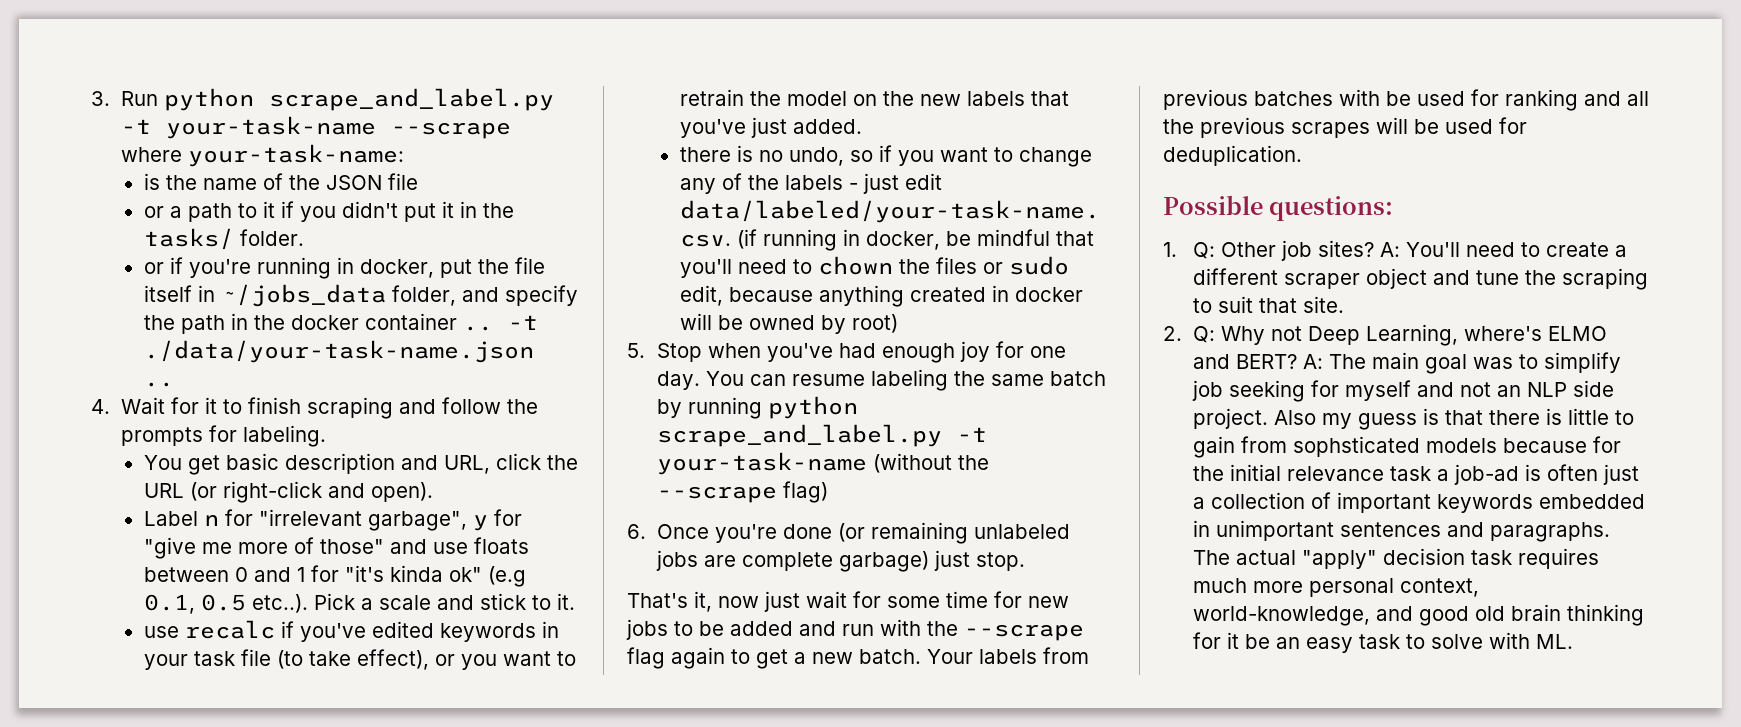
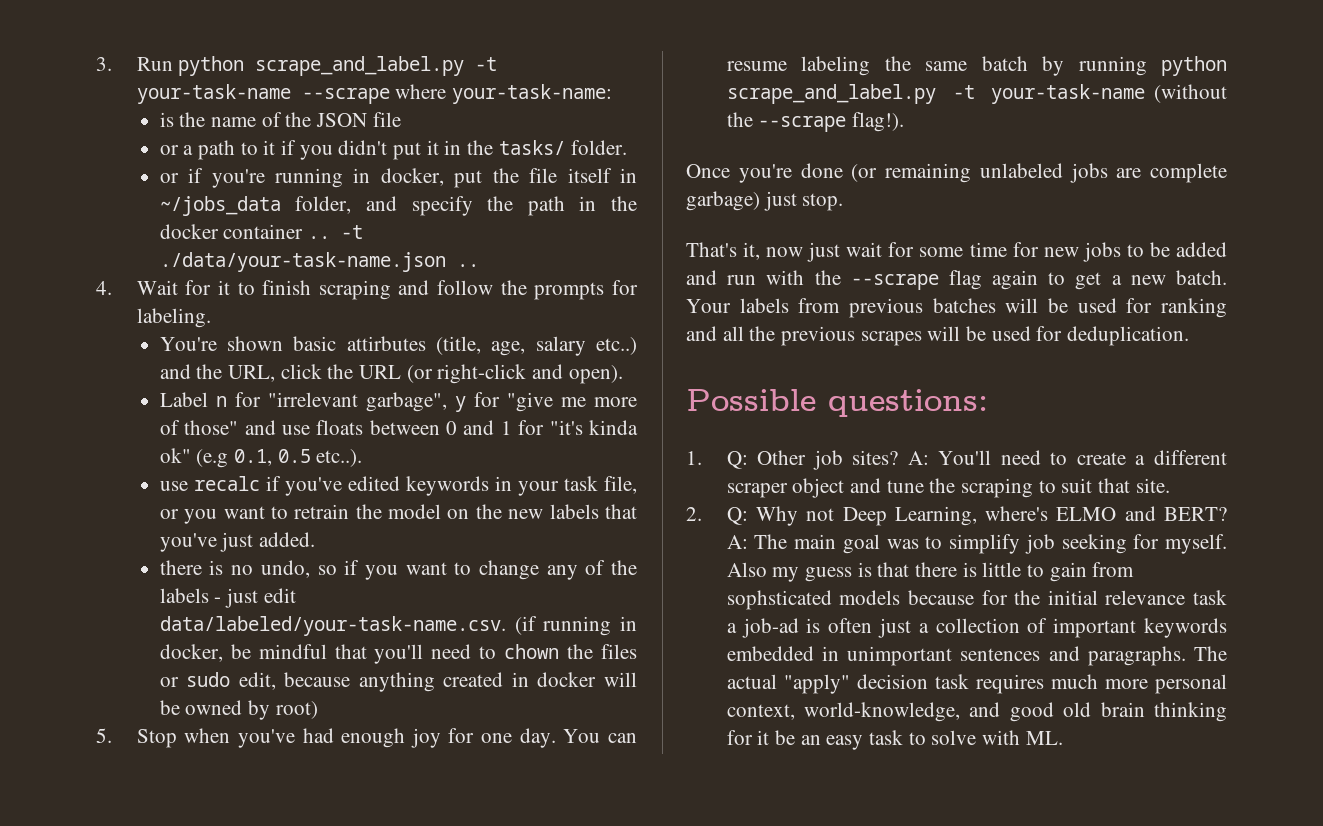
[143,453,438,475] You get basic description and -> [159,336,637,356] [159,364,223,379] You're shown basic attirbutes (title, age, salary etc..) and the
[313,593,575,610] Pick a scale and stick to it. -> (363, 458) none
[240,649,429,670] file (to take effect), -> [604,476,637,494] file,
[783,481,829,503] [627,524,646,539] flag) // 6. -> [852,112,905,132] flag!). //
[1339,89,1380,106] with -> [1005,298,1039,313] will
[1345,380,1615,401] [1193,408,1269,429] myself and not an NLP side project. -> [1165,534,1227,554] myself.

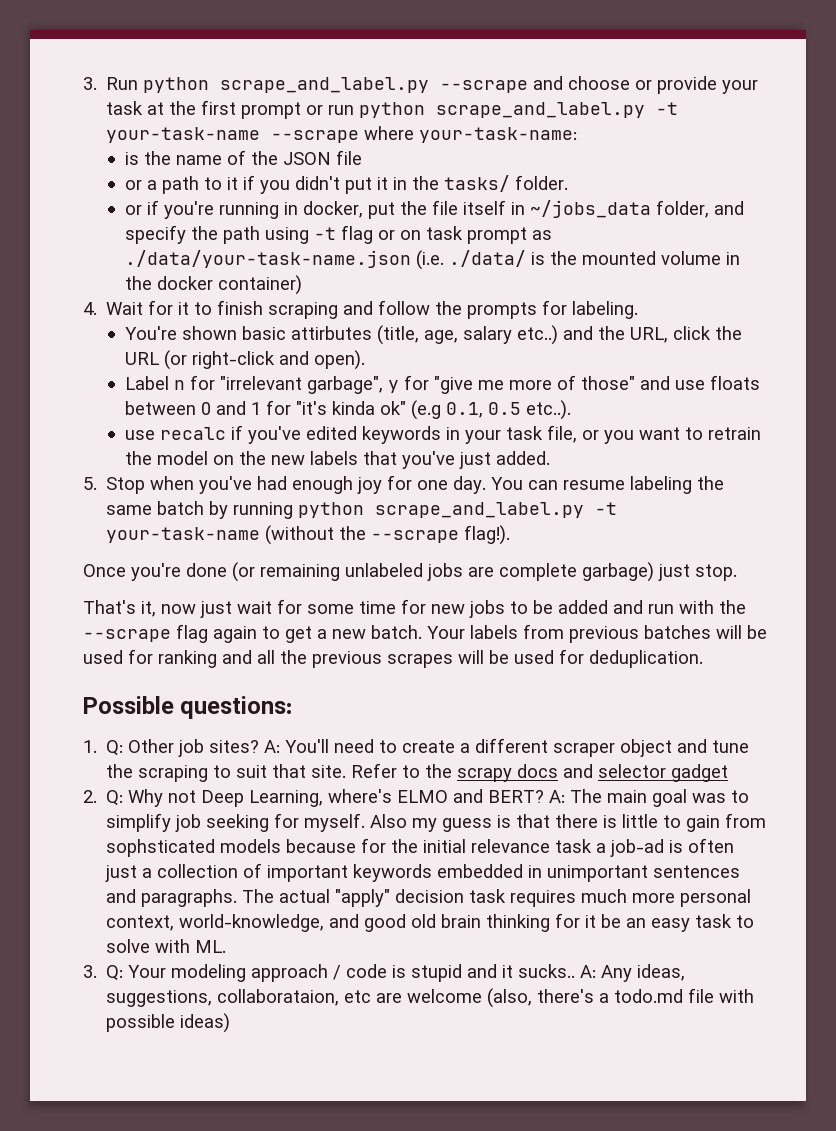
(465, 66) none -> [440,76,759,94] [106,100,646,119] --scrape and choose or provide your task at the first prompt or run python scrape_and_label.py
[579,196,637,211] [159,224,364,239] [159,252,479,272] in the docker container .. -t ./data/your-task-name.json .. -> [264,225,552,244] [124,250,740,270] [124,275,302,295] using -t flag or on task prompt as ./data/your-task-name.json (i.e. ./data/ is the mounted volume in the docker container)
[159,560,637,580] [159,588,296,608] [159,616,637,636] [159,644,637,664] [159,672,637,692] [159,700,318,720] // there is no undo, so if you want to change any of the labels - just edit data/labeled/your-task-name.csv. (if running in docker, be mindful that you'll need to chown the files or sudo edit, because anything created in docker will be owned by root) -> (550, 458) none
(1170, 485) none -> [351,763,729,782] Refer to the scrapy docs and selector gadget
(1063, 738) none -> [83,964,686,982] [106,988,755,1008] [106,1013,231,1033] // 3. Q: Your modeling approach / code is stupid and it sucks.. A: Any ideas, suggestions, collaborataion, etc are welcome (also, there's a todo.md file with possible ideas)

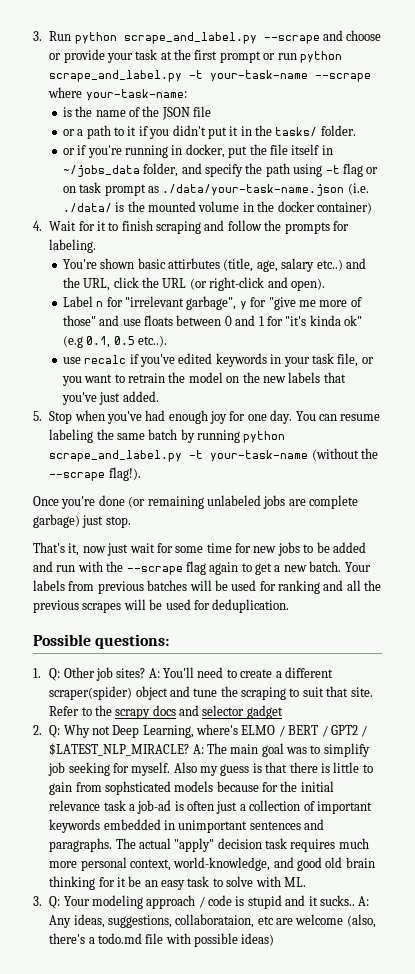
[553,743,616,757] scraper -> [49,686,133,700] scraper(spider)
[453,789,545,803] and BERT? -> [278,725,368,737] [49,743,190,756] / BERT / GPT2 / $LATEST_NLP_MIRACLE?

